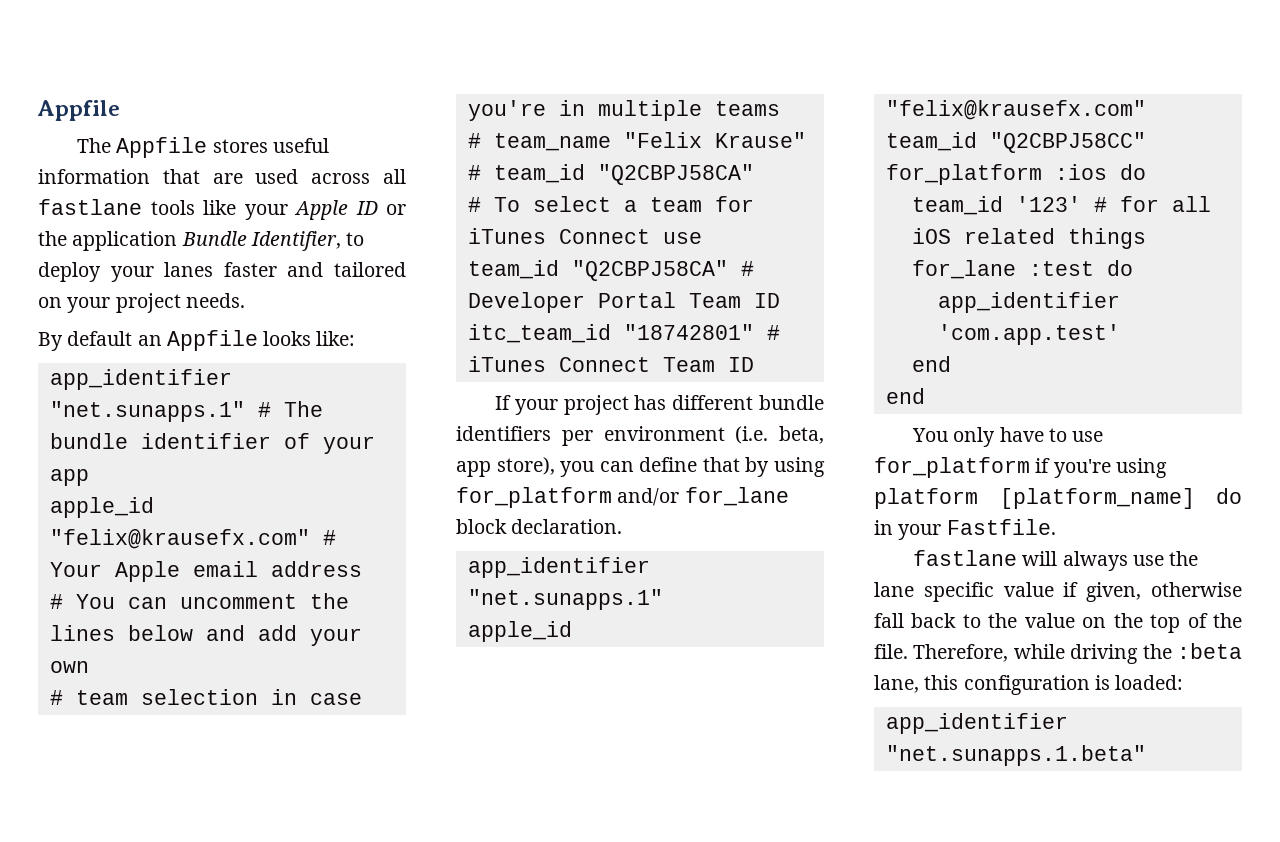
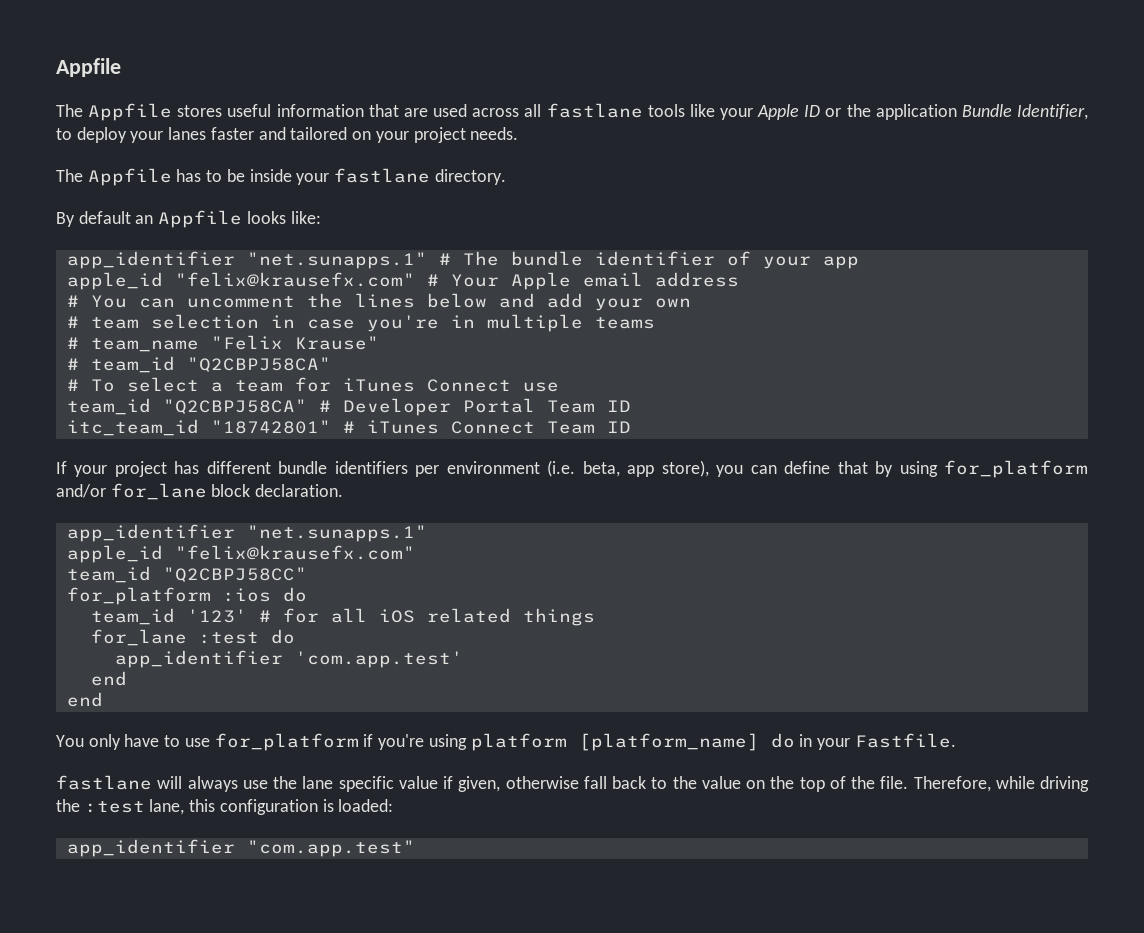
(245, 300) none -> [56,168,506,186] // The Appfile has to be inside your fastlane directory.
[1177,643,1242,659] :beta -> [84,801,145,813] :test
[885,745,1146,766] "net.sunapps.1.beta" -> [246,840,415,857] "com.app.test"

